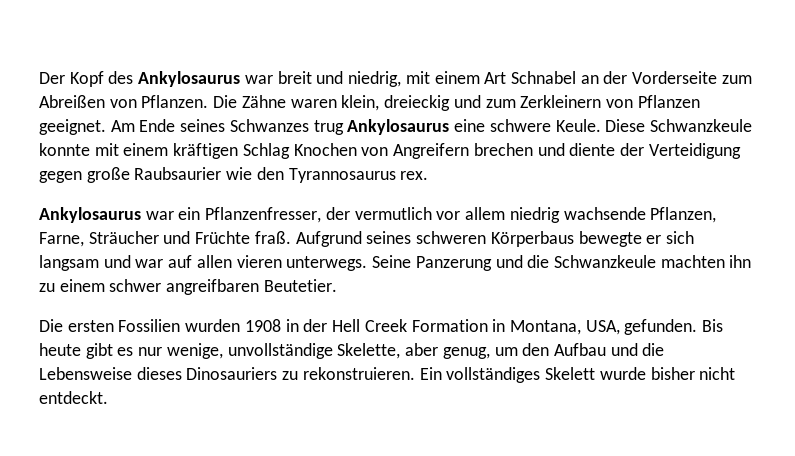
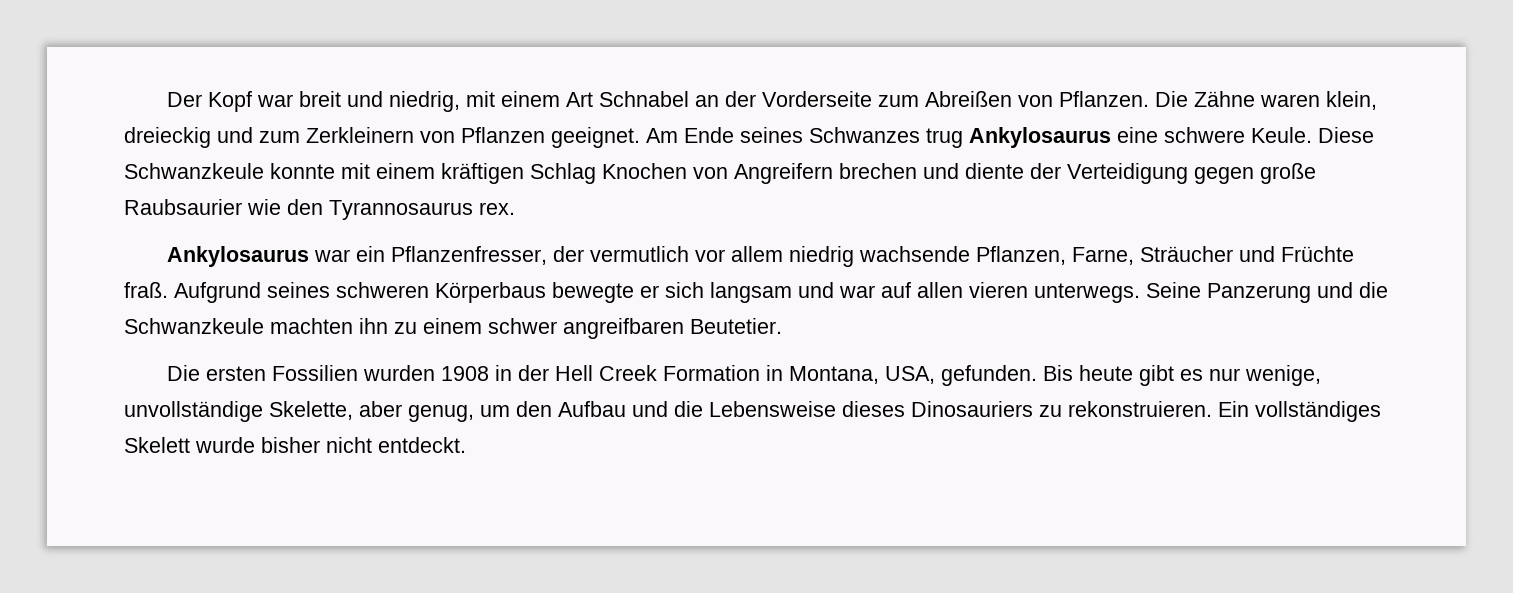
[108,71,241,87] des Ankylosaurus -> (253, 101) none

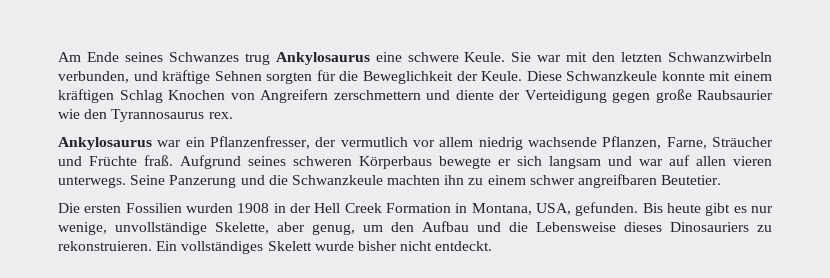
[167,91,1378,112] [124,127,640,148] Der Kopf war breit und niedrig, mit einem Art Schnabel an der Vorderseite zum Abreißen von Pflanzen. Die Zähne waren klein, dreieckig und zum Zerkleinern von Pflanzen geeignet. -> (58, 57) none
(1312, 135) none -> [511,52,773,62] [58,70,523,84] Sie war mit den letzten Schwanzwirbeln verbunden, und kräftige Sehnen sorgten für die Beweglichkeit der Keule.
[839,163,917,179] brechen -> [333,90,421,100] zerschmettern

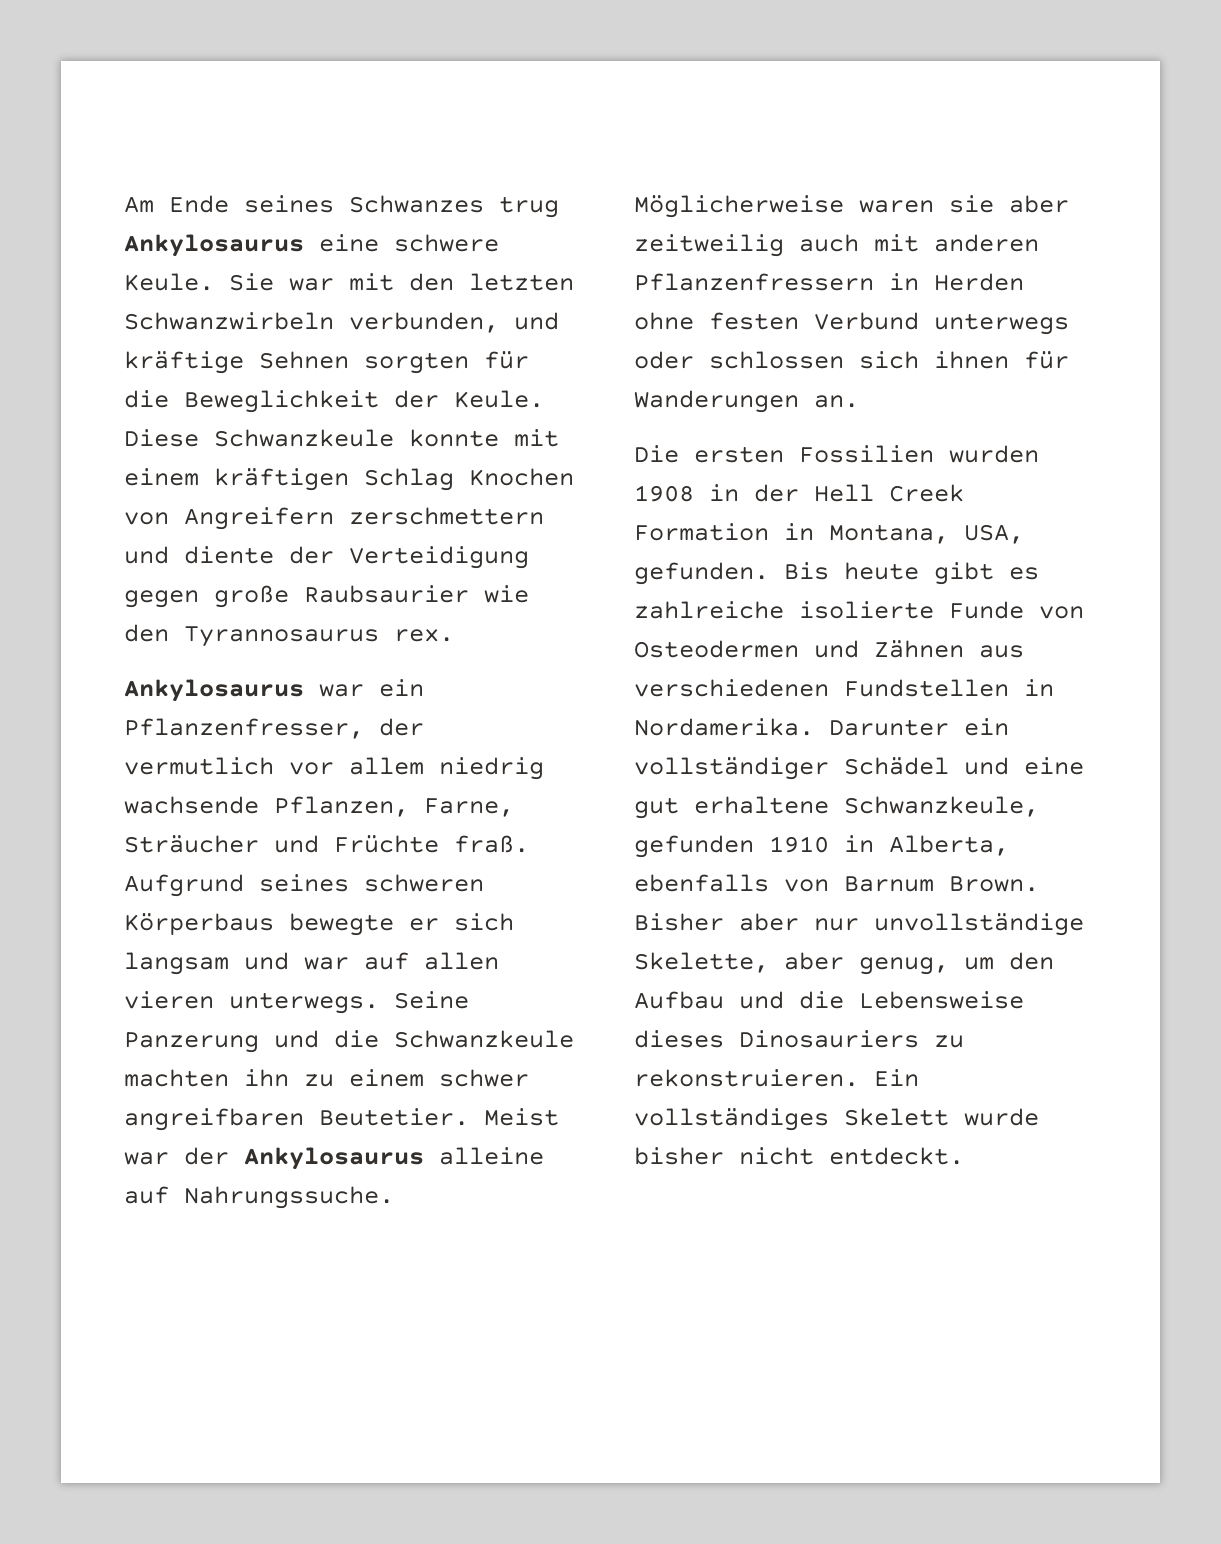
(722, 180) none -> [484,1108,559,1126] [124,1147,544,1170] [124,1186,394,1209] [634,195,1069,218] [634,234,1039,257] [634,273,1024,291] [634,312,1069,335] [634,351,1069,369] [634,390,859,413] Meist war der Ankylosaurus alleine auf Nahrungssuche. Möglicherweise waren sie aber zeitweilig auch mit anderen Pflanzenfressern in Herden ohne festen Verbund unterwegs oder schlossen sich ihnen für Wanderungen an.
[751,206,774,213] [58,222,107,235] nur wenige, -> [634,601,1084,619] [634,640,1024,658] [634,679,1054,697] [634,718,1009,736] [634,757,1084,780] [634,796,1039,819] [634,835,1009,858] [634,874,1039,892] [634,913,859,931] zahlreiche isolierte Funde von Osteodermen und Zähnen aus verschiedenen Fundstellen in Nordamerika. Darunter ein vollständiger Schädel und eine gut erhaltene Schwanzkeule, gefunden 1910 in Alberta, ebenfalls von Barnum Brown. Bisher aber nur

